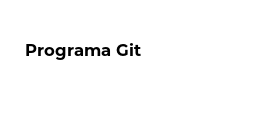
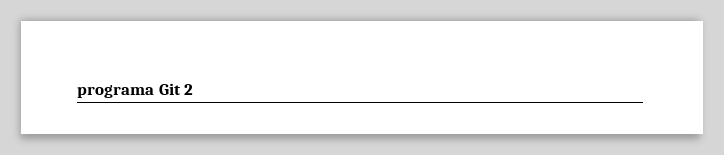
[25,43,141,60] Programa Git -> [77,83,194,98] programa Git 2

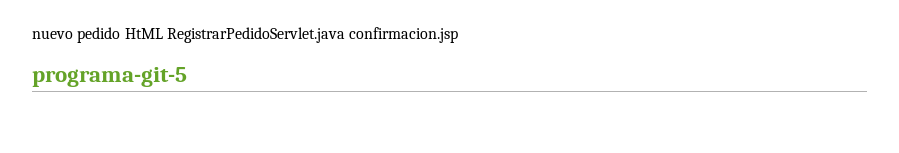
[77,83,194,98] programa Git 2 -> [32,27,459,43] [32,67,187,87] nuevo pedido HtML RegistrarPedidoServlet.java confirmacion.jsp // programa-git-5

